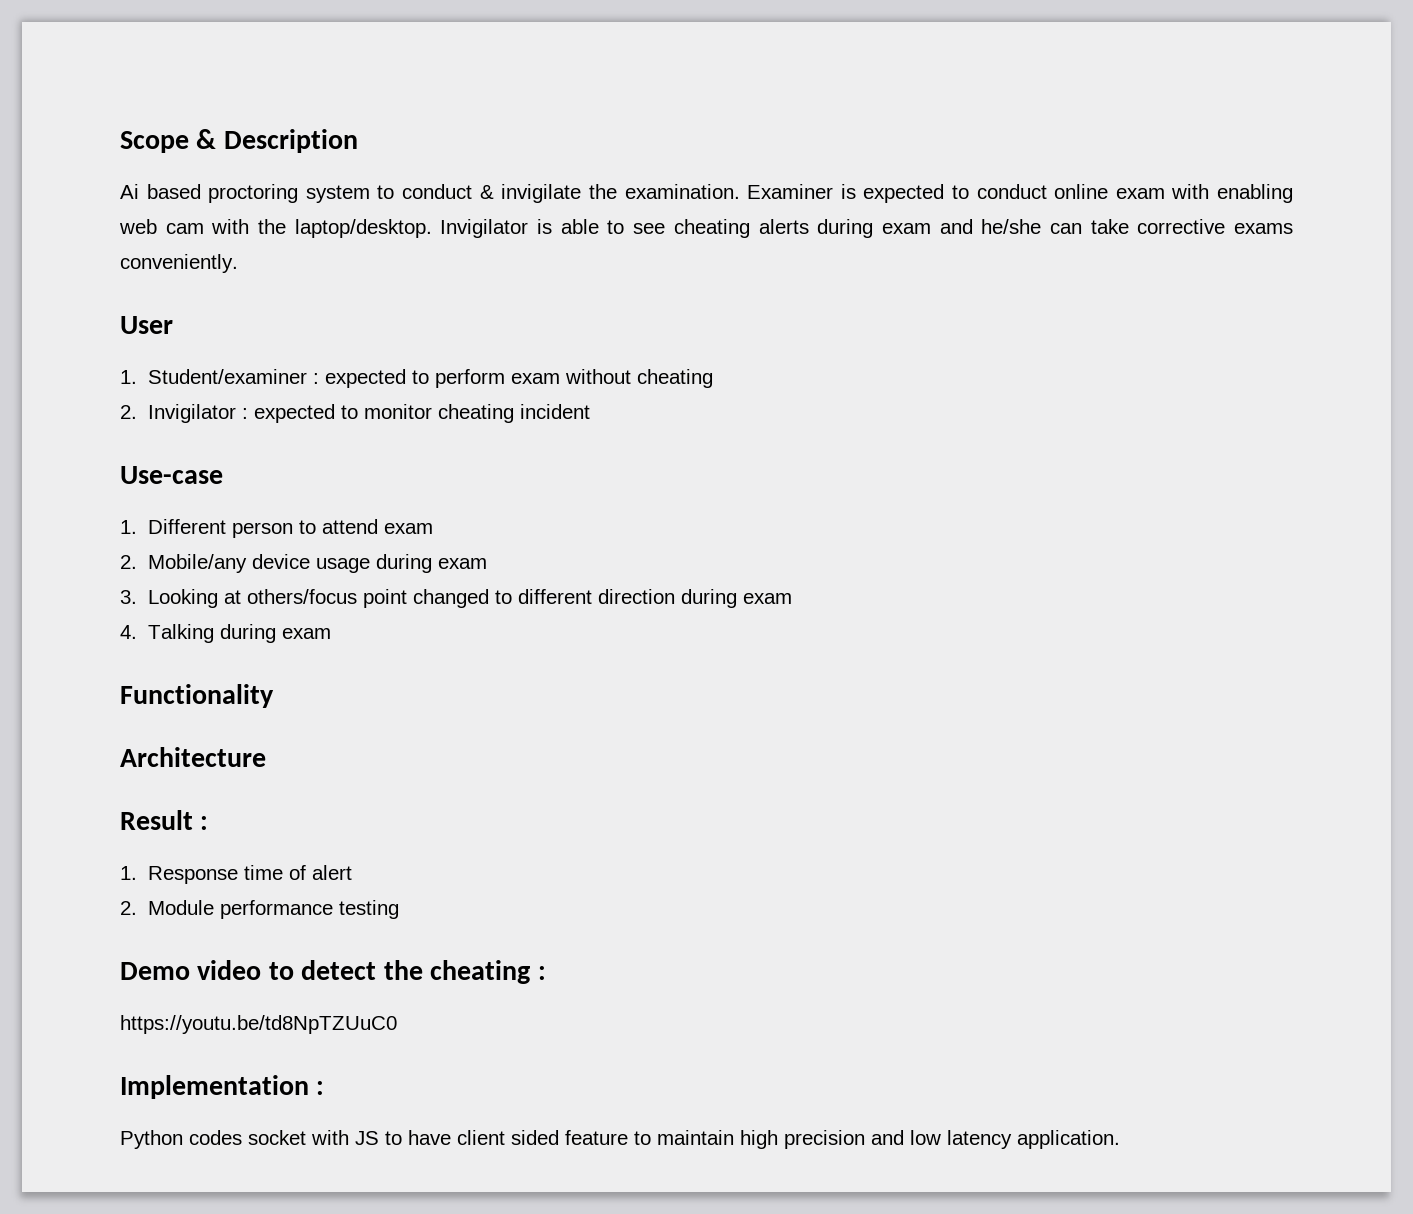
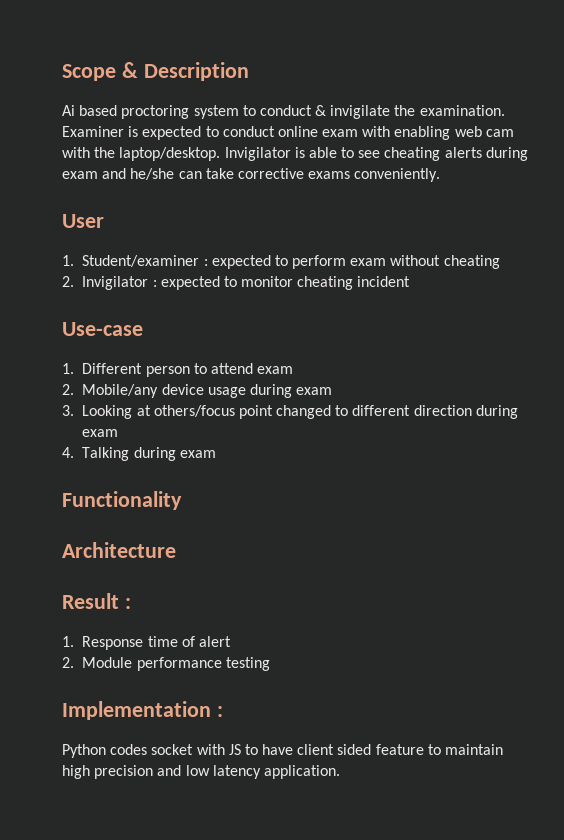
[120,960,546,984] [120,1015,397,1034] // Demo video to detect the cheating : // https://youtu.be/td8NpTZUuC0 -> (270, 664) none

